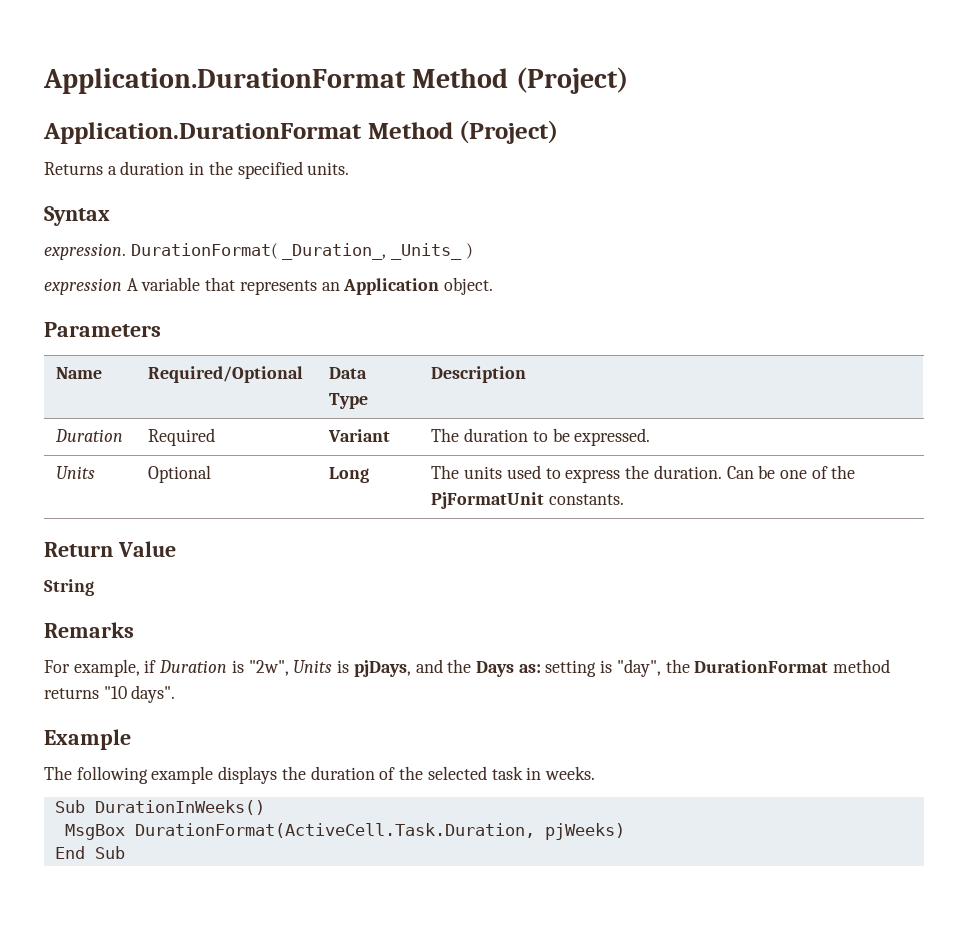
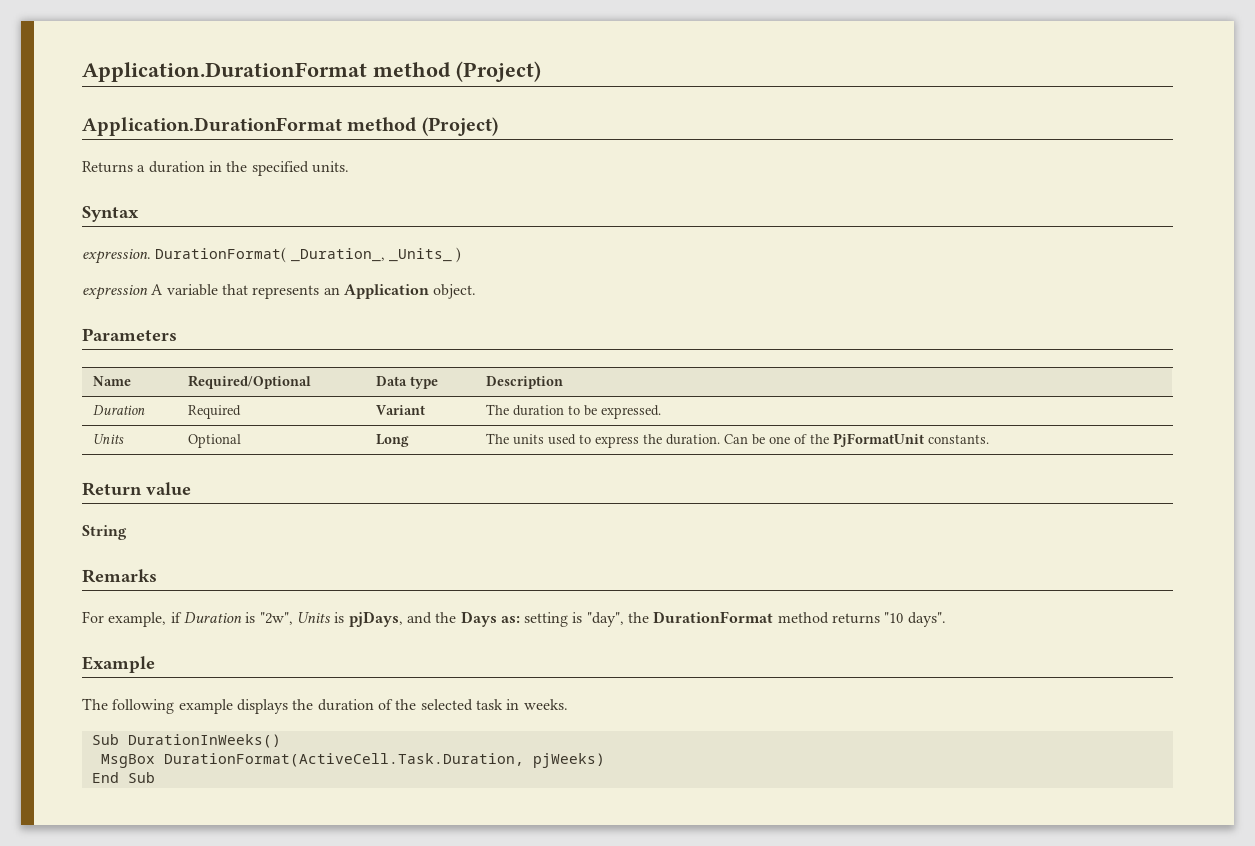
[43,68,509,94] Application.DurationFormat Method -> [82,62,451,82] Application.DurationFormat method
[367,122,453,139] Method -> [347,117,417,132] method
[329,393,369,409] Type -> [409,376,438,389] type
[117,541,176,557] Value -> [146,482,191,496] value

